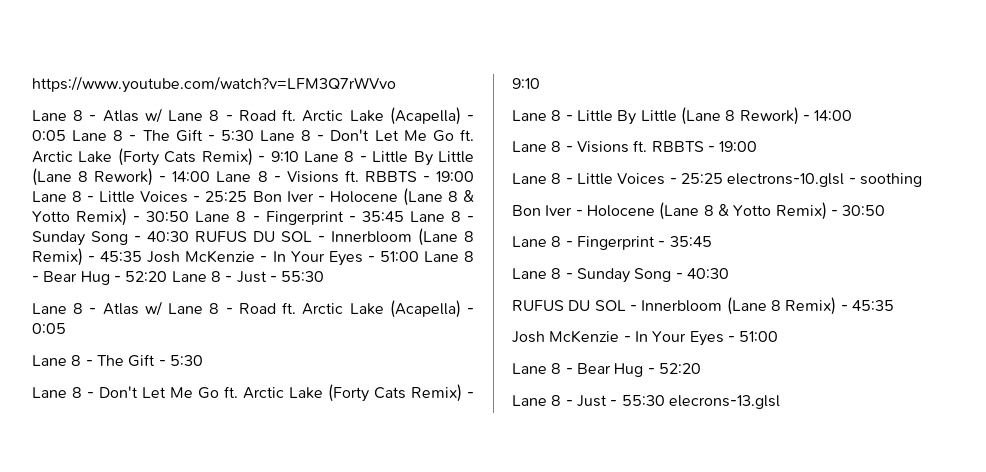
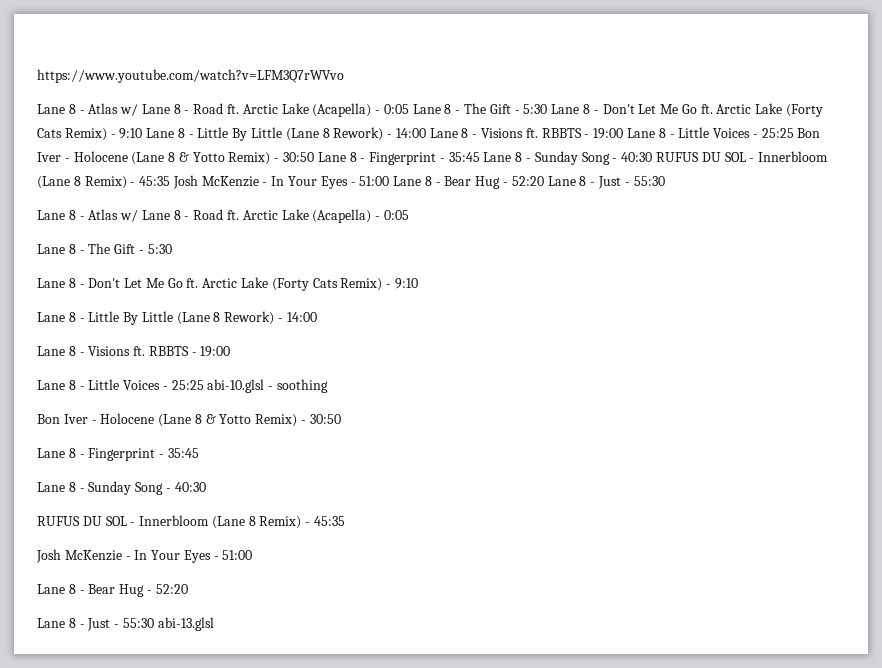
[727,173,845,187] electrons-10.glsl -> [207,379,265,393] abi-10.glsl
[668,395,780,409] elecrons-13.glsl -> [157,617,214,631] abi-13.glsl

